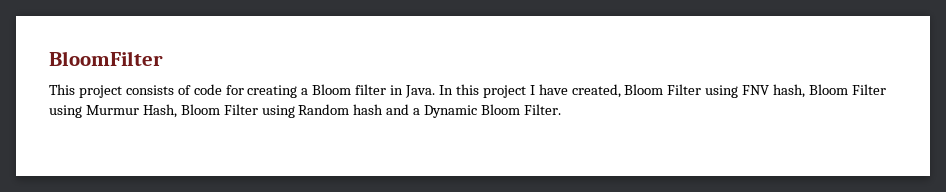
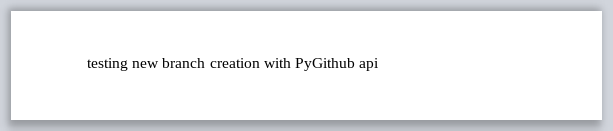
[49,51,163,66] [49,84,886,98] [49,104,561,118] BloomFilter // This project consists of code for creating a Bloom filter in Java. In this project I have created, Bloom Filter using FNV hash, Bloom Filter using Murmur Hash, Bloom Filter using Random hash and a Dynamic Bloom Filter. -> [87,58,380,71] testing new branch creation with PyGithub api

